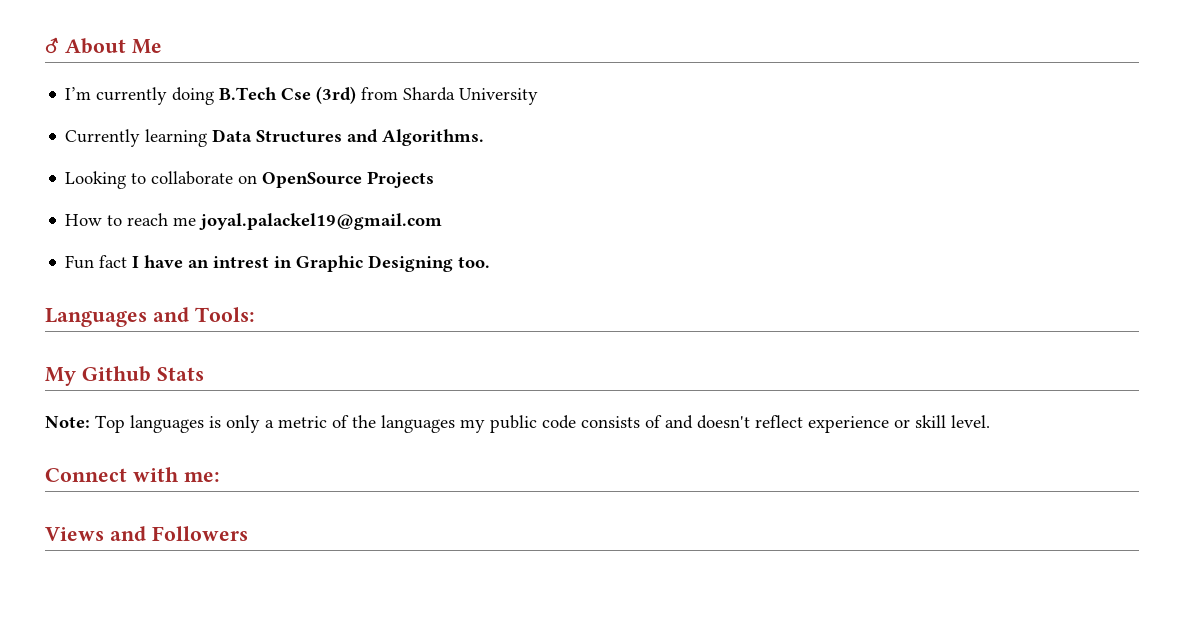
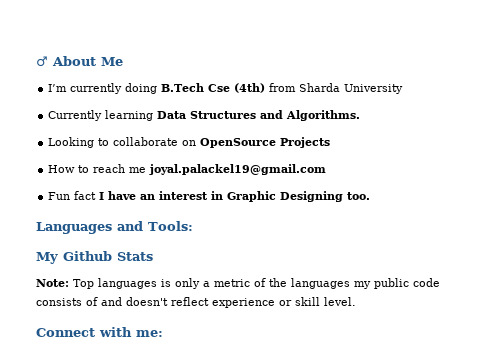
[316,86,357,104] (3rd) -> [234,83,266,93] (4th)
[213,256,270,268] intrest -> [159,191,209,200] interest
[45,526,248,541] // Views and Followers -> (163, 333) none

